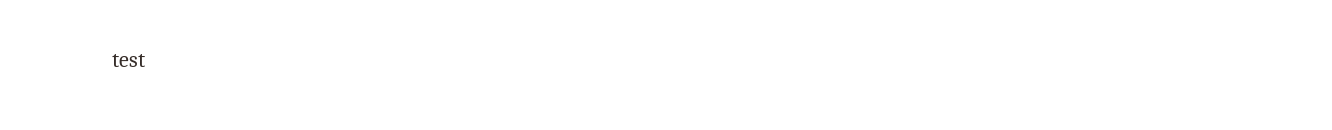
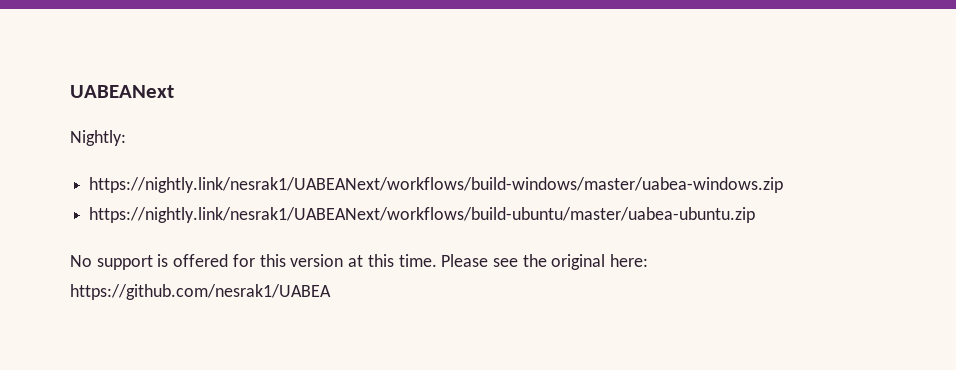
[112,54,146,67] test -> [70,85,174,98] [70,130,126,146] [89,177,784,193] [89,207,756,223] [70,254,649,270] [70,284,331,300] UABEANext // Nightly: // https://nightly.link/nesrak1/UABEANext/workflows/build-windows/master/uabea-windows.zip // https://nightly.link/nesrak1/UABEANext/workflows/build-ubuntu/master/uabea-ubuntu.zip // No support is offered for this version at this time. Please see the original here: https://github.com/nesrak1/UABEA

